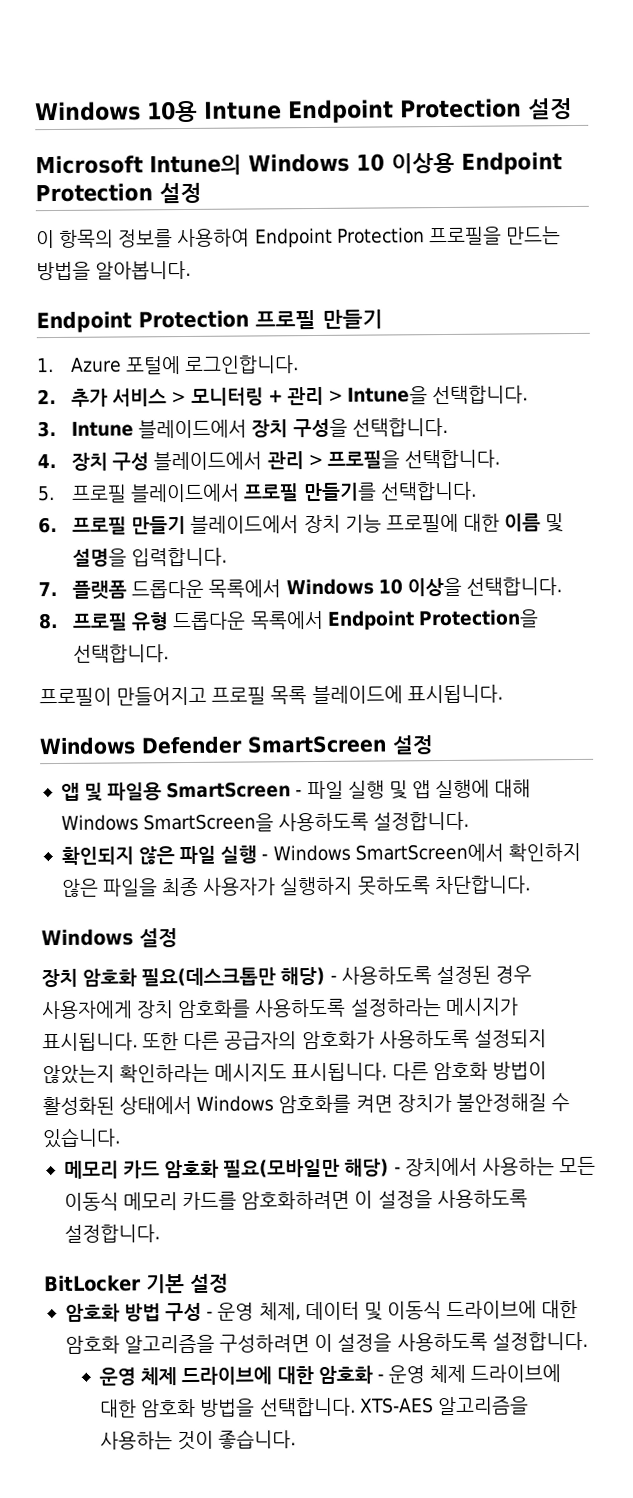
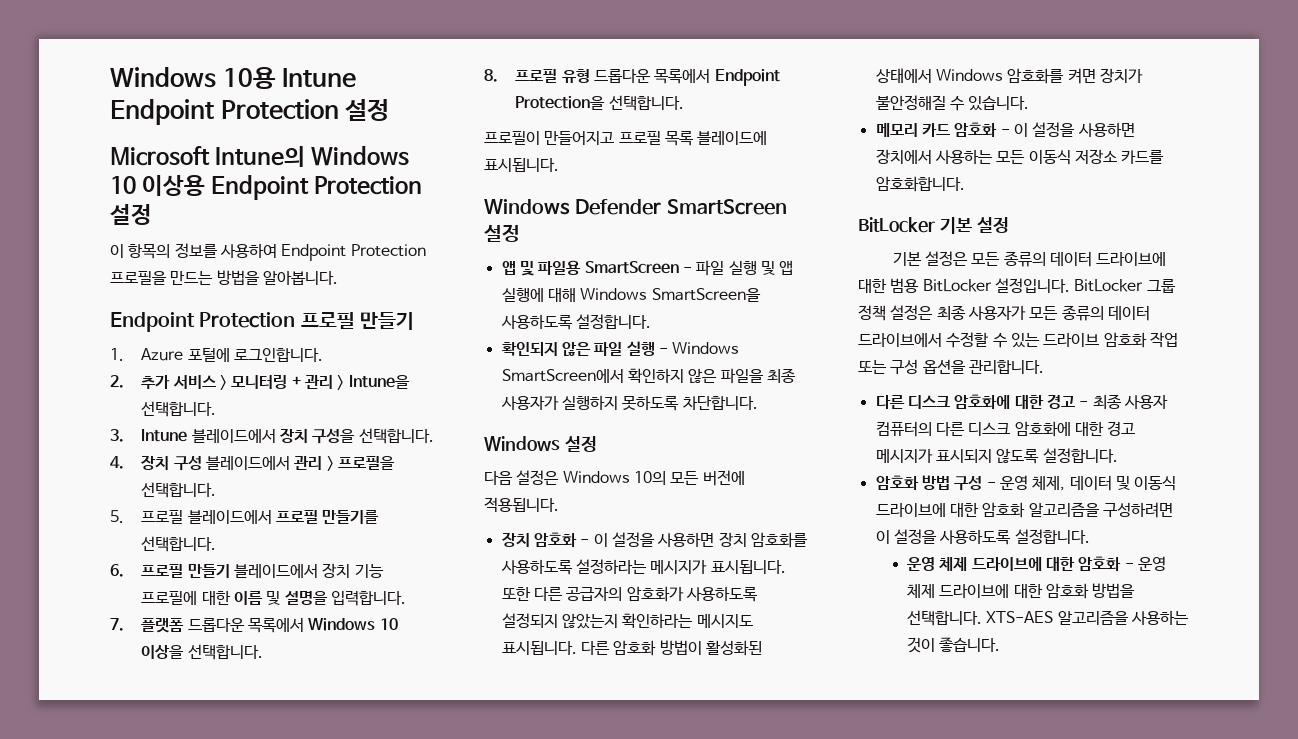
[41,965,532,988] [41,1000,133,1020] 장치 암호화 필요(데스크톱만 해당) - 사용하도록 설정된 경우 사용자에게 -> [484,470,745,486] [484,497,559,513] [501,532,715,547] 다음 설정은 Windows 10의 모든 버전에 적용됩니다. // 장치 암호화 - 이 설정을 사용하면
[223,1156,596,1178] [63,1189,528,1211] [63,1224,160,1243] [44,1273,229,1294] 필요(모바일만 해당) - 장치에서 사용하는 모든 이동식 메모리 카드를 암호화하려면 이 설정을 사용하도록 설정합니다. // BitLocker 기본 설정 -> [1000,122,1135,137] [875,149,1165,165] [875,176,965,192] [858,217,1009,234] [892,251,1167,267] [858,278,1176,293] [858,305,1150,321] [858,332,1178,348] [858,359,1044,374] [875,394,1168,409] [875,421,1136,437] [875,448,1118,464] - 이 설정을 사용하면 장치에서 사용하는 모든 이동식 저장소 카드를 암호화합니다. // BitLocker 기본 설정 // 기본 설정은 모든 종류의 데이터 드라이브에 대한 범용 BitLocker 설정입니다. BitLocker 그룹 정책 설정은 최종 사용자가 모든 종류의 데이터 드라이브에서 수정할 수 있는 드라이브 암호화 작업 또는 구성 옵션을 관리합니다. // 다른 디스크 암호화에 대한 경고 - 최종 사용자 컴퓨터의 다른 디스크 암호화에 대한 경고 메시지가 표시되지 않도록 설정합니다.

